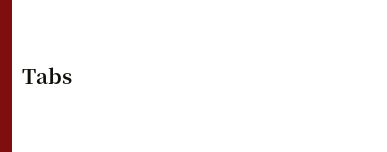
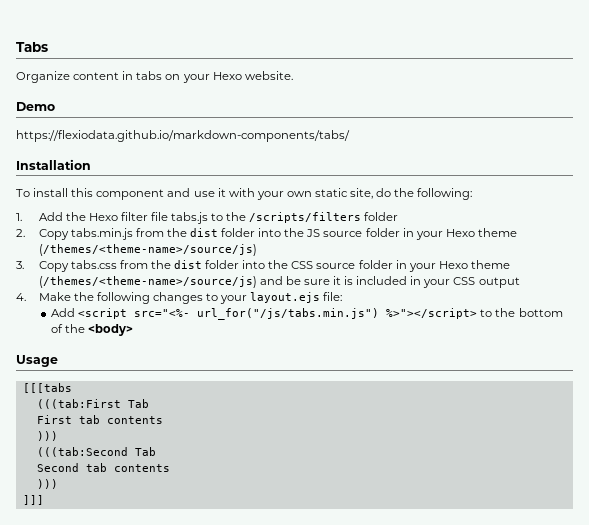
(72, 75) none -> [16,71,293,83] [16,102,55,111] [16,130,350,142] [16,159,91,170] [16,188,473,200] [16,212,399,224] [16,228,517,240] [38,244,257,256] [16,260,510,272] [38,276,520,288] [16,292,343,304] [51,308,563,320] [51,324,134,336] [16,355,58,367] [22,383,72,393] [36,399,149,409] [36,415,163,424] [36,431,58,441] [36,447,156,457] [36,463,170,472] [36,479,58,489] [22,495,44,505] // Organize content in tabs on your Hexo website. // Demo // https://flexiodata.github.io/markdown-components/tabs/ // Installation // To install this component and use it with your own static site, do the following: // 1. Add the Hexo filter file tabs.js to the /scripts/filters folder // 2. Copy tabs.min.js from the dist folder into the JS source folder in your Hexo theme (/themes/<theme-name>/source/js) // 3. Copy tabs.css from the dist folder into the CSS source folder in your Hexo theme (/themes/<theme-name>/source/js) and be sure it is included in your CSS output // 4. Make the following changes to your layout.ejs file: // Add <script src="<%- url_for("/js/tabs.min.js") %>"></script> to the bottom of the <body> // Usage // [[[tabs // (((tab:First Tab // First tab contents // ))) // (((tab:Second Tab // Second tab contents // ))) // ]]]

